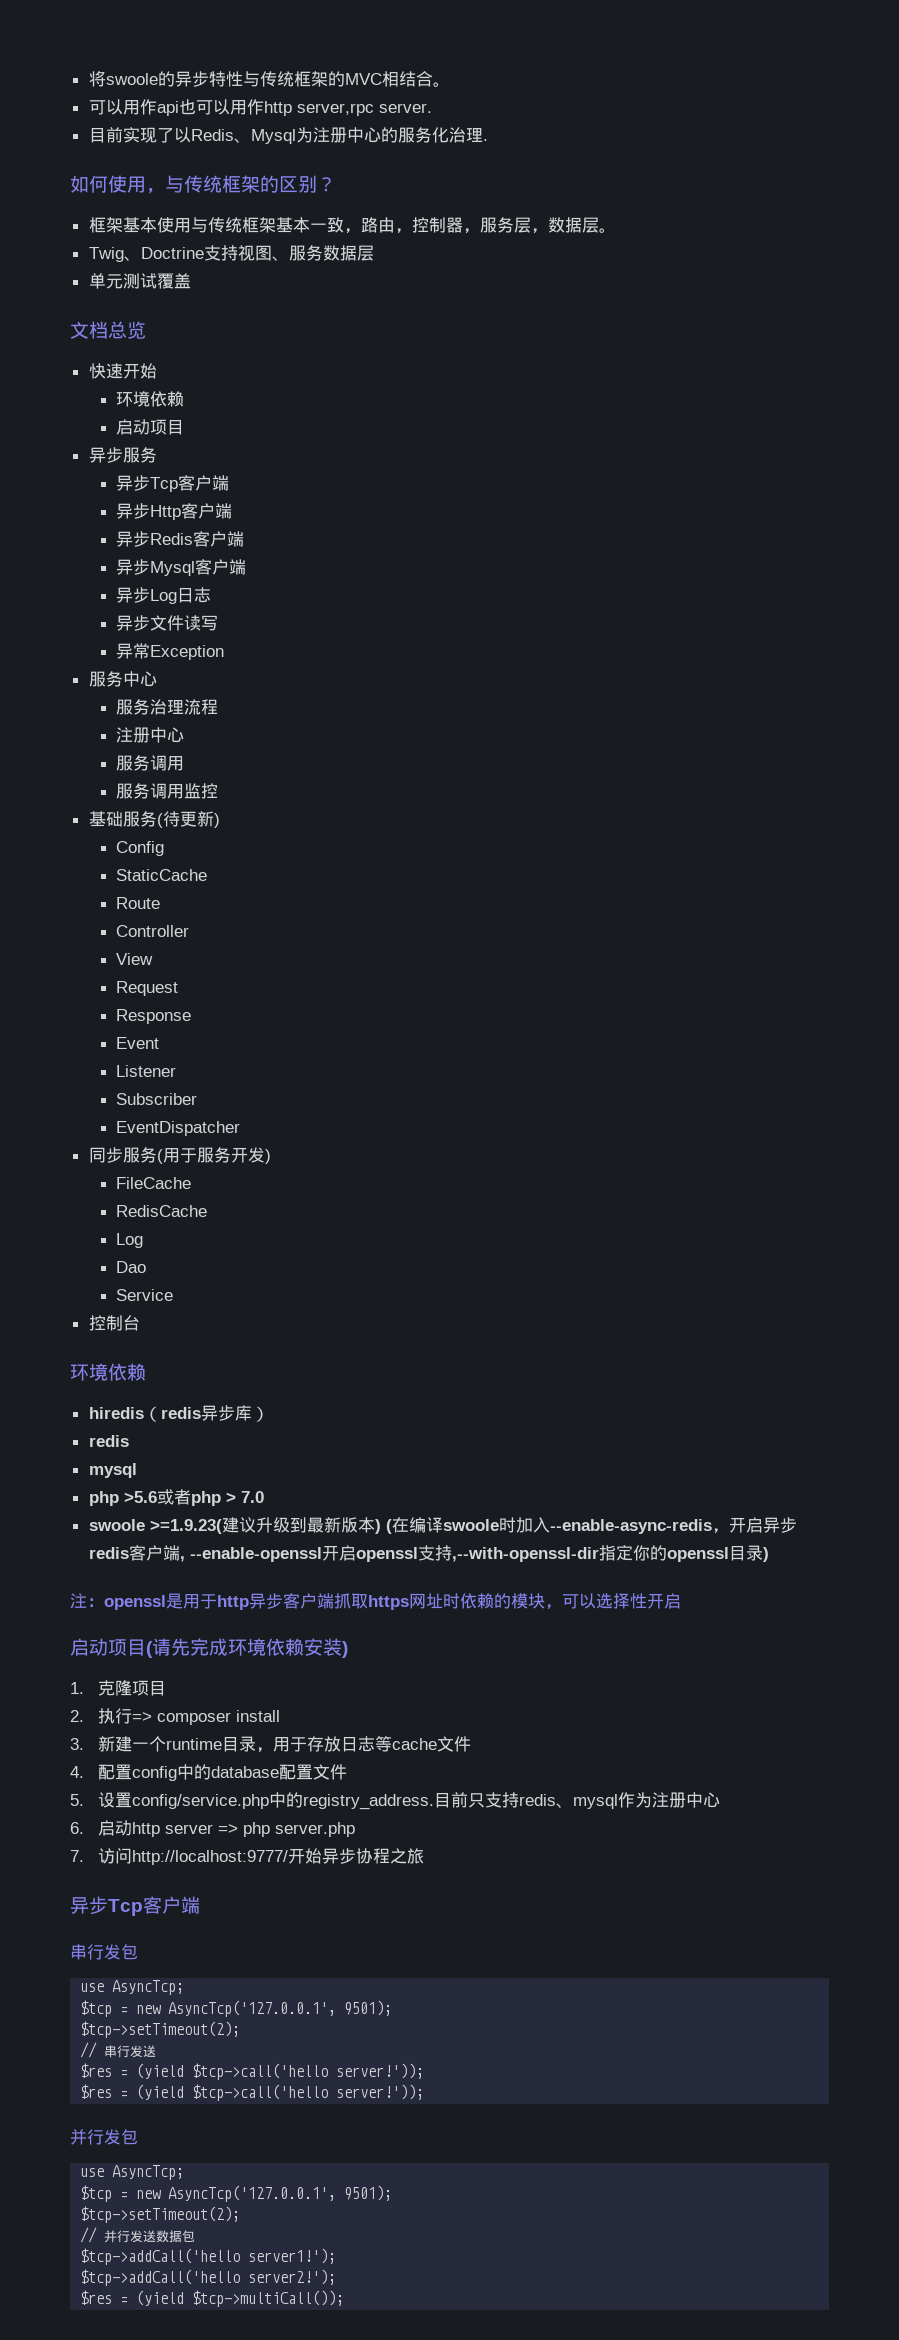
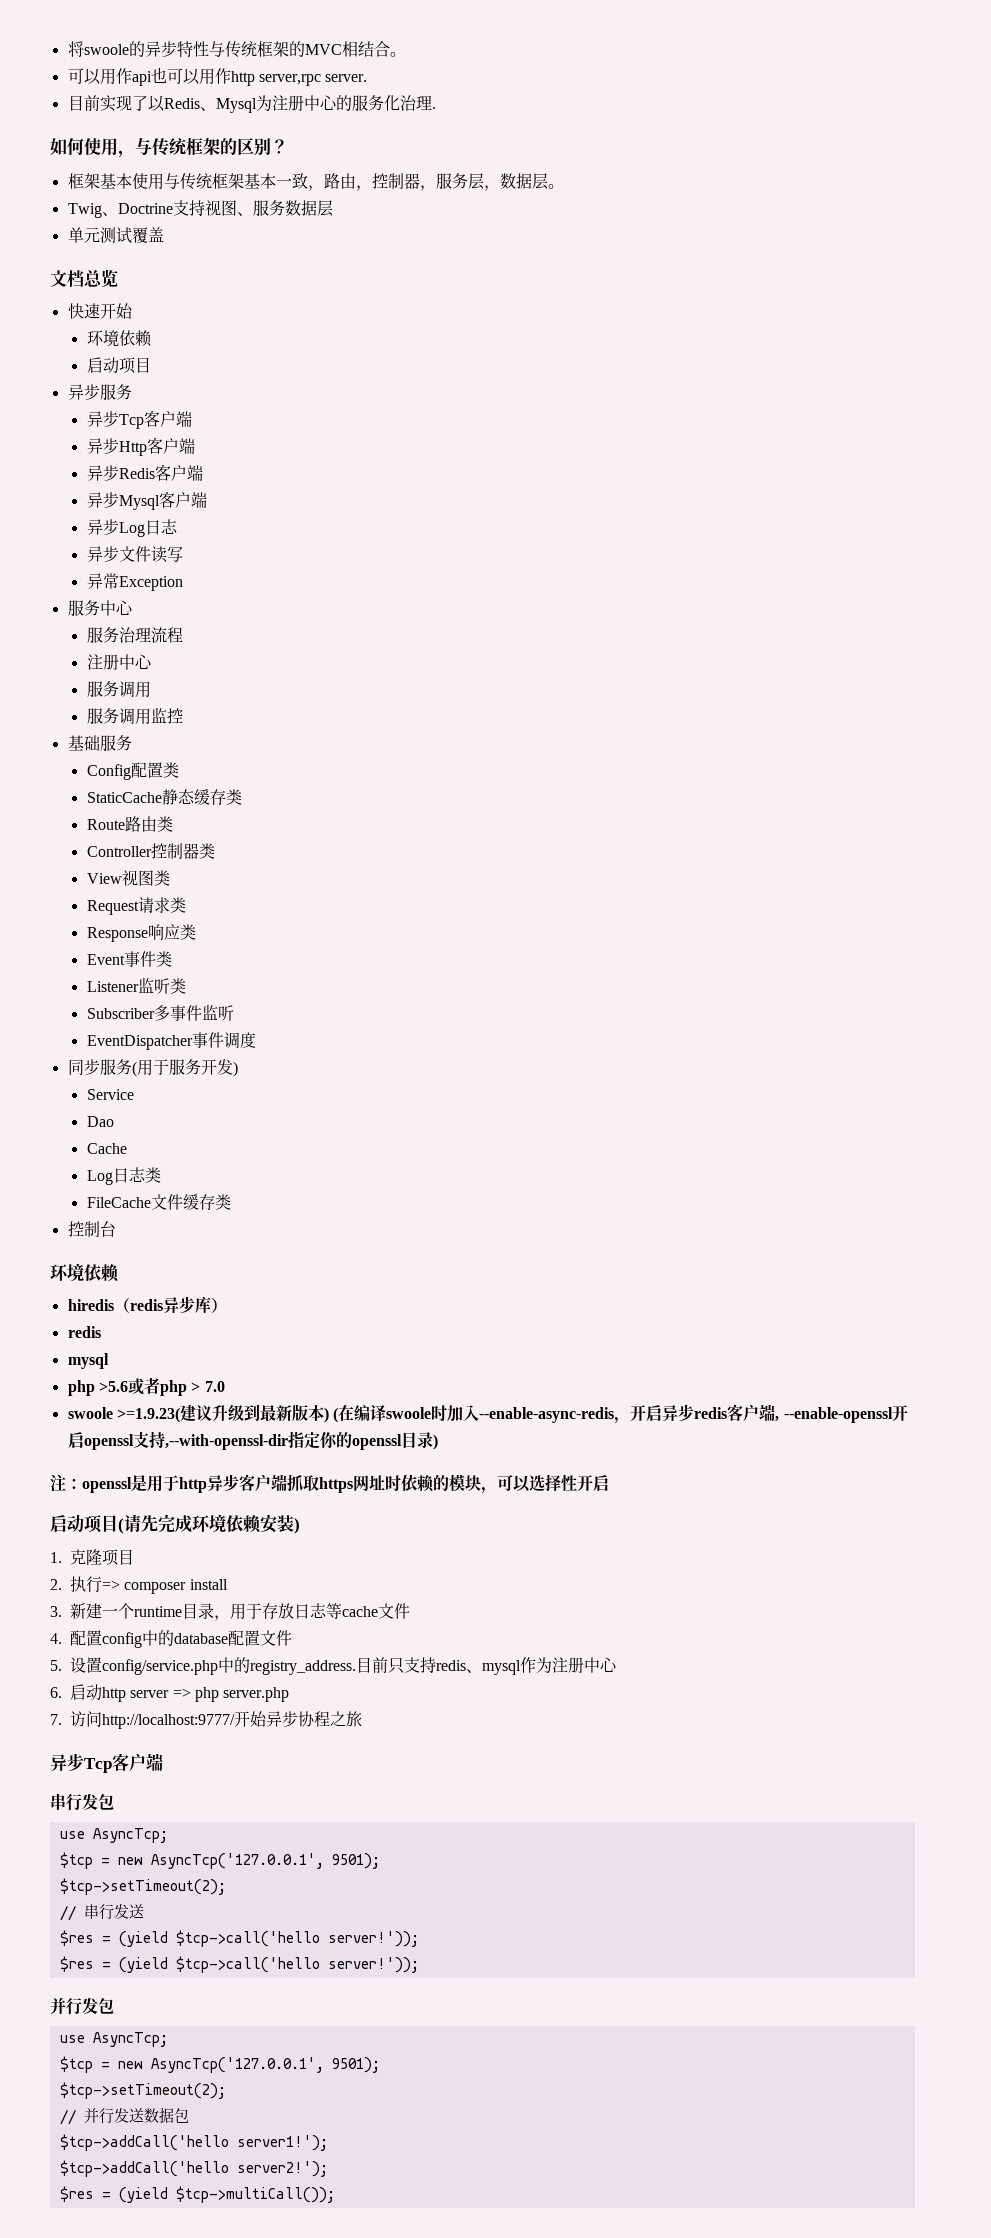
[156,811,220,828] (待更新) -> (132, 743) none
(165, 848) none -> [130,762,179,778] 配置类
(208, 875) none -> [161,789,242,805] 静态缓存类
(161, 903) none -> [124,816,173,832] 路由类
(190, 931) none -> [150,843,215,859] 控制器类
(154, 959) none -> [121,870,170,886] 视图类
(179, 988) none -> [137,897,186,913] 请求类
(192, 1016) none -> [147,924,196,940] 响应类
(160, 1043) none -> [123,951,172,967] 事件类
(177, 1071) none -> [137,977,186,994] 监听类
(198, 1099) none -> [153,1004,234,1021] 多事件监听
(241, 1128) none -> [191,1032,256,1049] 事件调度
[116,1177,192,1189] [116,1205,208,1217] [116,1233,144,1248] [116,1261,147,1273] [116,1289,174,1301] FileCache // RedisCache // Log // Dao // Service -> [86,1089,134,1100] [86,1116,114,1127] [86,1143,127,1154] [86,1167,161,1185] [86,1194,231,1210] Service // Dao // Cache // Log日志类 // FileCache文件缓存类

